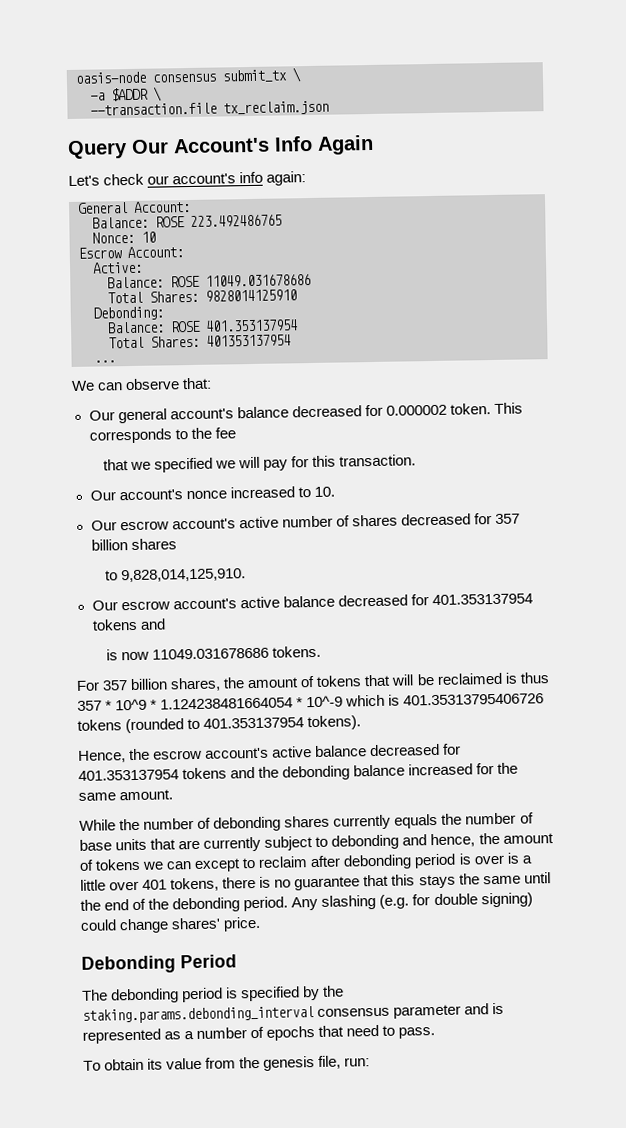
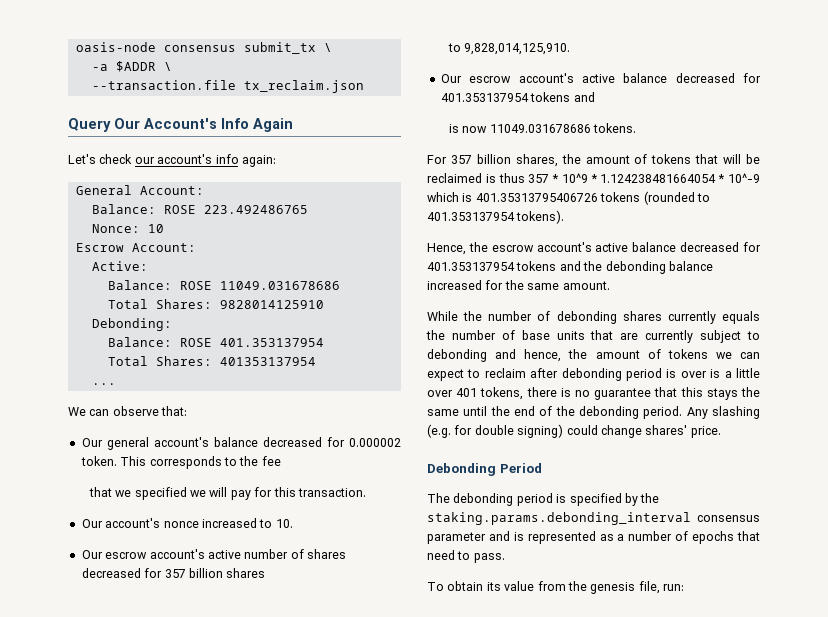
[194,858,242,872] except -> [427,369,464,381] expect

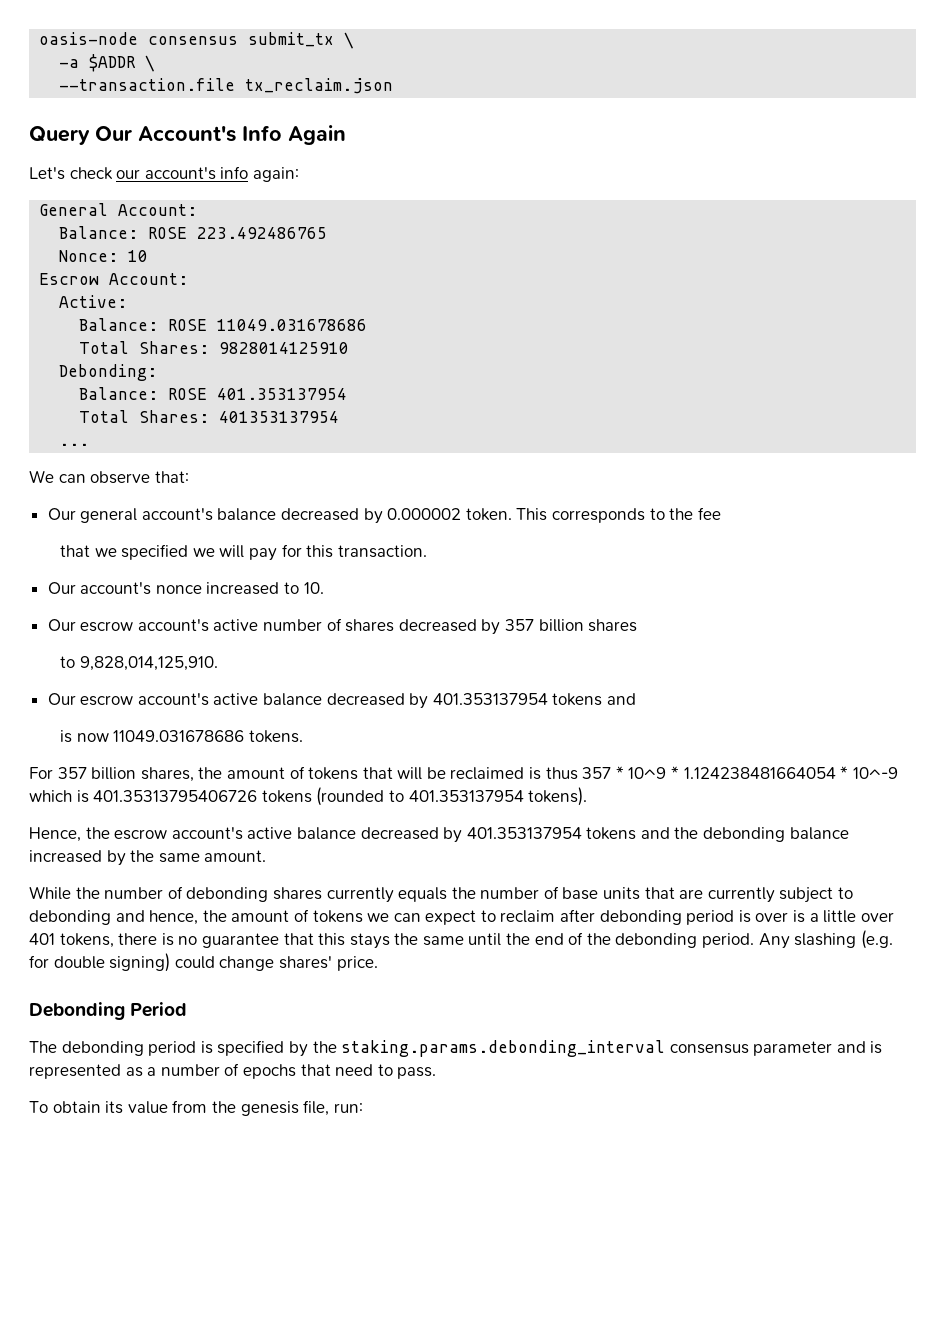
[326,437,345,447] for -> [363,508,383,524] by
[144,568,163,578] for -> [481,619,501,635] by
[743,73,761,83] for -> [409,693,429,709] by
[743,242,761,252] for -> [443,827,463,843] by
[485,280,504,290] for -> [106,850,126,866] by

